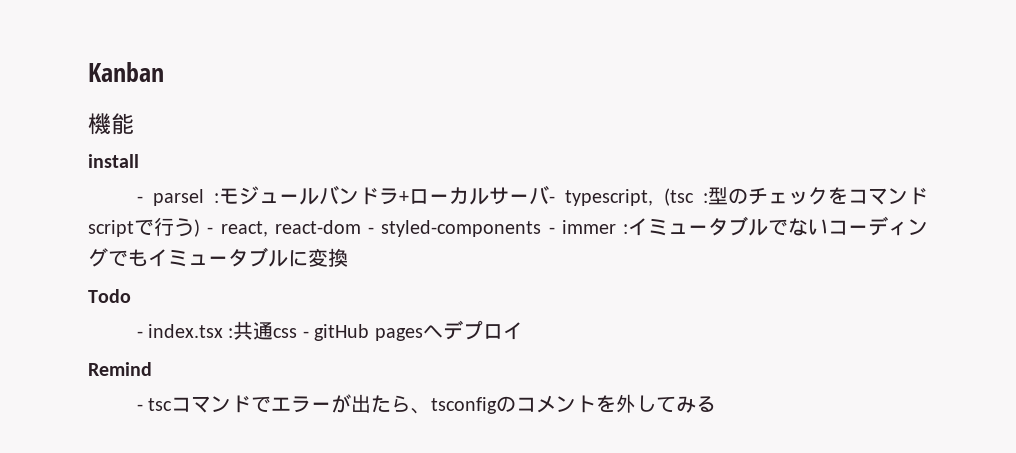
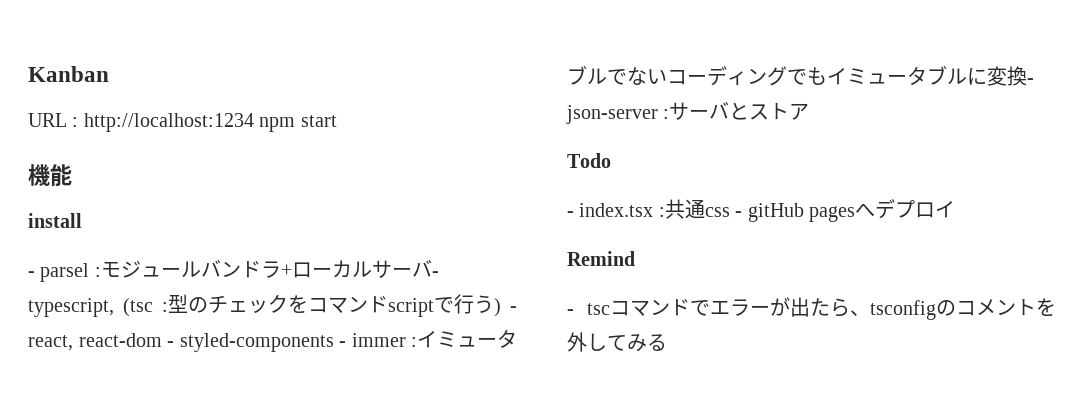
(164, 72) none -> [28,113,337,132] // URL : http://localhost:1234 npm start
(348, 257) none -> [1027,78,1034,84] [566,102,810,124] - json-server :サーバとストア

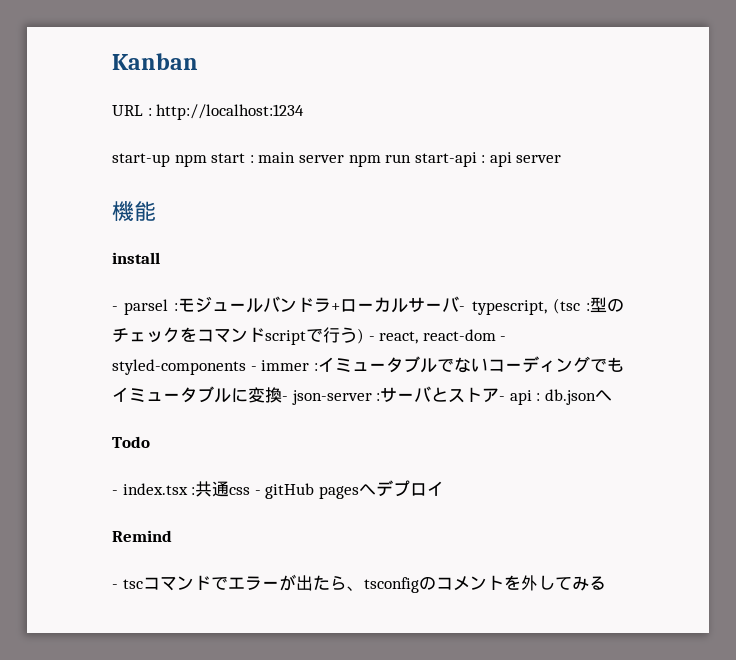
(254, 122) none -> [112,153,170,167] // start-up
(337, 121) none -> [249,152,562,167] : main server npm run start-api : api server
(810, 111) none -> [499,389,612,405] - api : db.jsonへ

